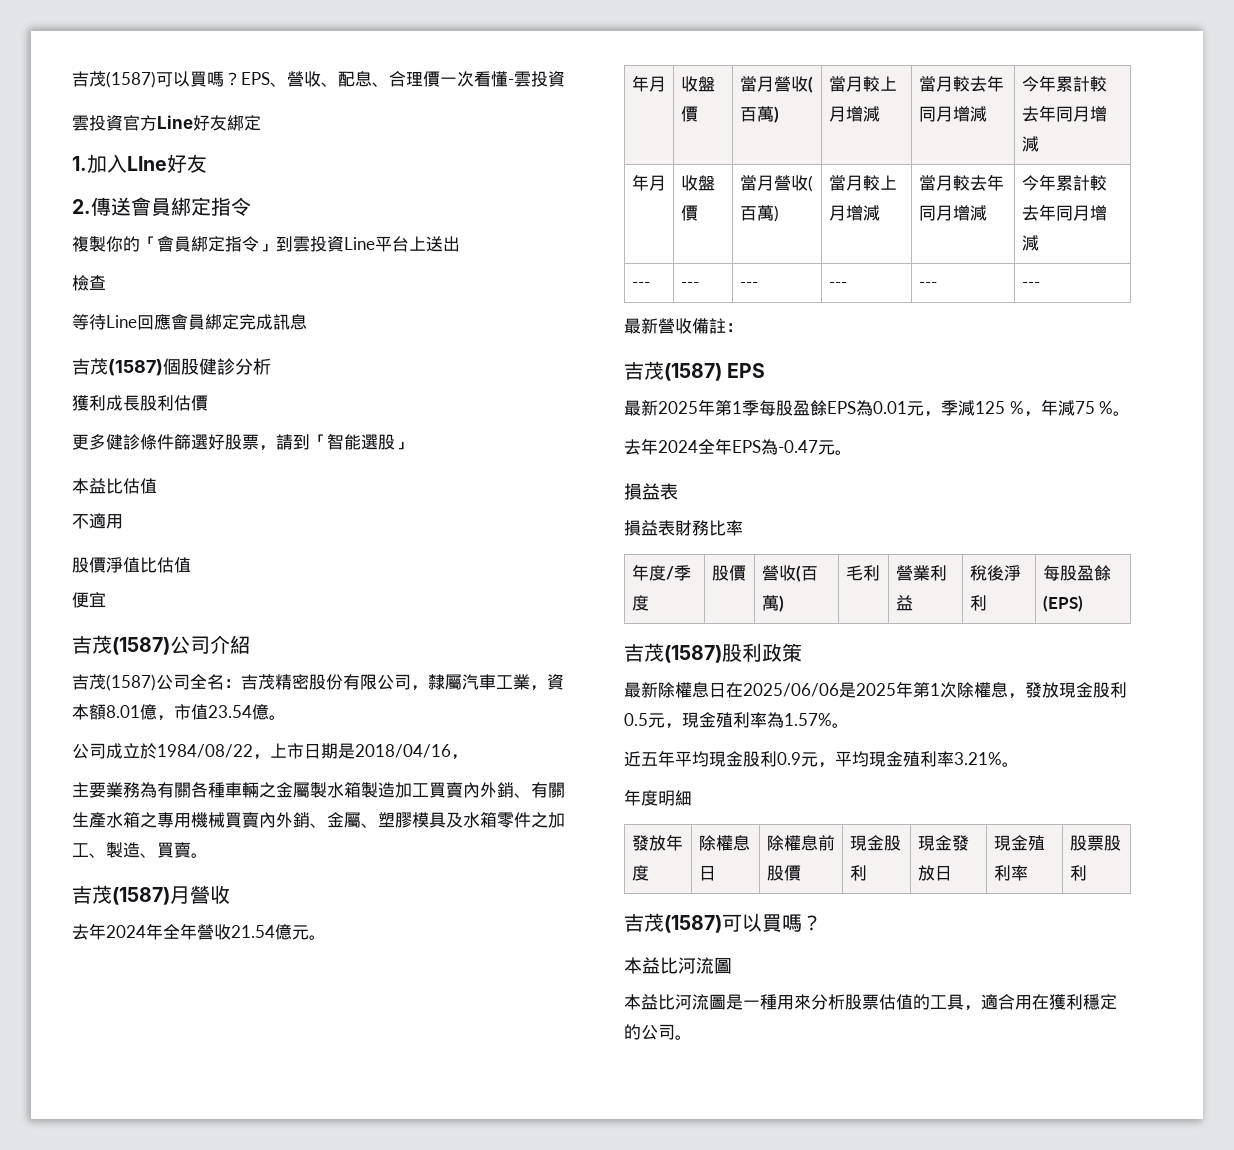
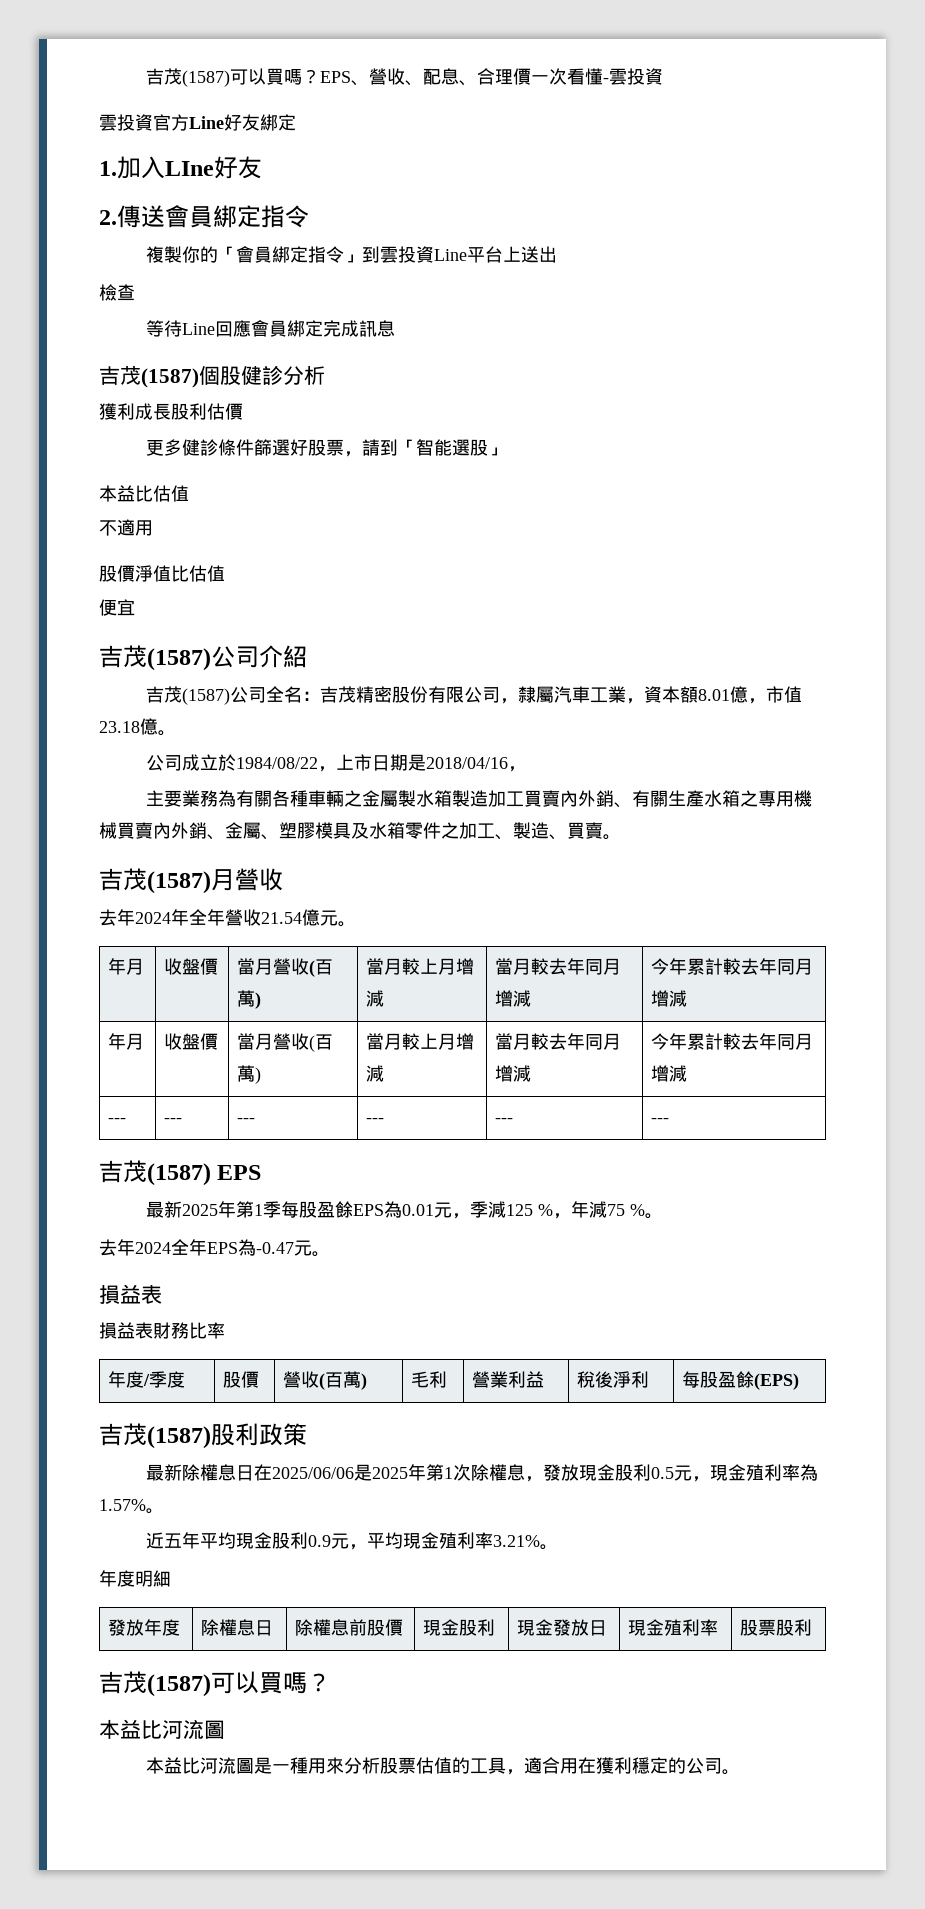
[208,705,252,718] 23.54 -> [99,721,140,733] 23.18
[624,318,743,334] // 最新營收備註： -> (670, 1120) none

